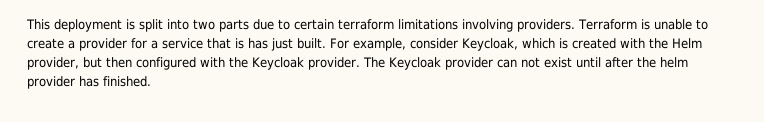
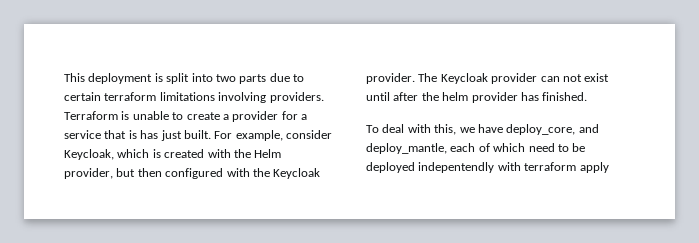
(151, 81) none -> [366,124,599,135] [366,143,586,154] [366,162,609,173] // To deal with this, we have deploy_core, and deploy_mantle, each of which need to be deployed indepentendly with terraform apply

